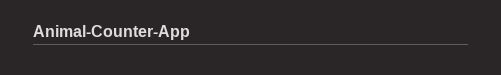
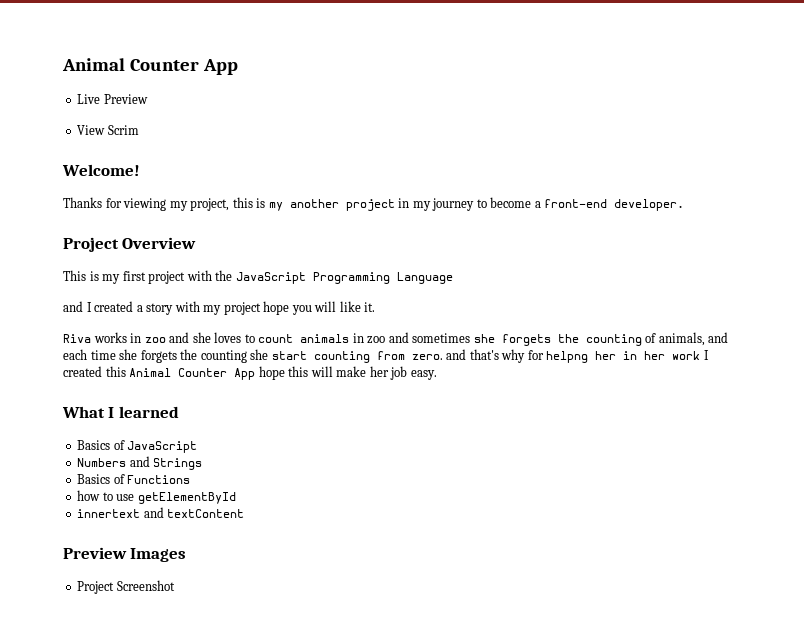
[33,25,190,40] Animal-Counter-App -> [62,58,238,75] [77,94,148,104] [77,125,139,135] [62,164,140,176] [63,197,685,211] [63,237,197,252] [63,270,453,284] [63,301,376,315] [63,332,729,346] [63,349,709,363] [63,366,437,380] [62,406,179,418] [77,440,198,453] [77,456,203,470] [77,474,191,484] [77,490,236,504] [77,507,245,518] [63,547,187,562] [77,580,175,594] Animal Counter App // Live Preview // View Scrim // Welcome! // Thanks for viewing my project, this is my another project in my journey to become a front-end developer. // Project Overview // This is my first project with the JavaScript Programming Language // and I created a story with my project hope you will like it. // Riva works in zoo and she loves to count animals in zoo and sometimes she forgets the counting of animals, and each time she forgets the counting she start counting from zero. and that's why for helpng her in her work I created this Animal Counter App hope this will make her job easy. // What I learned // Basics of JavaScript // Numbers and Strings // Basics of Functions // how to use getElementById // innertext and textContent // Preview Images // Project Screenshot

